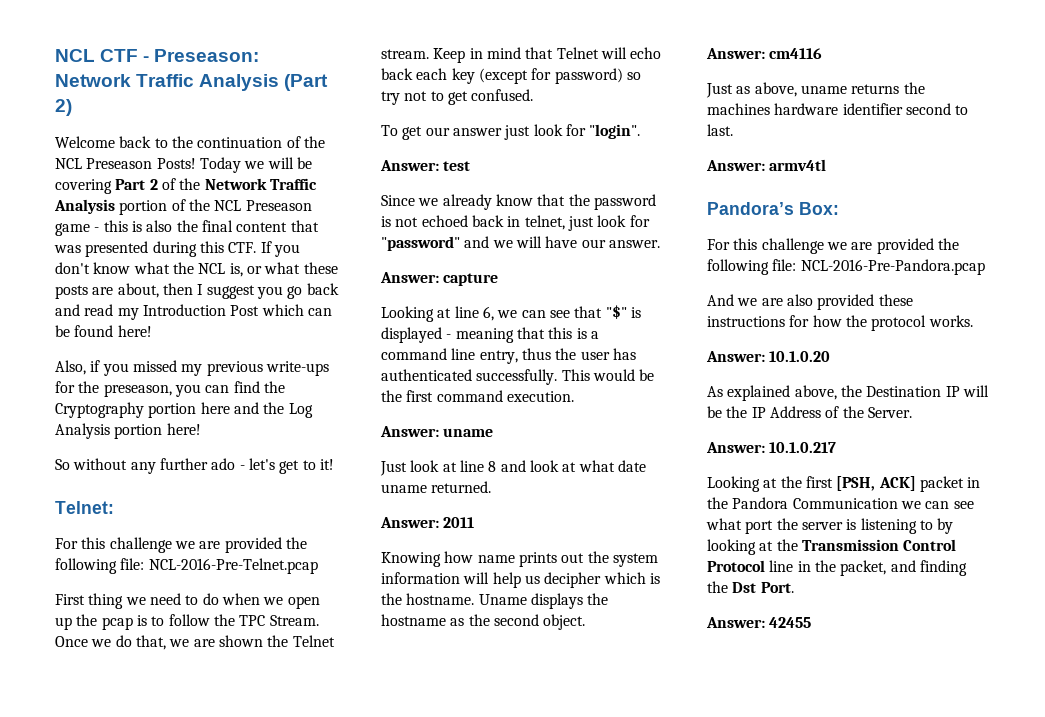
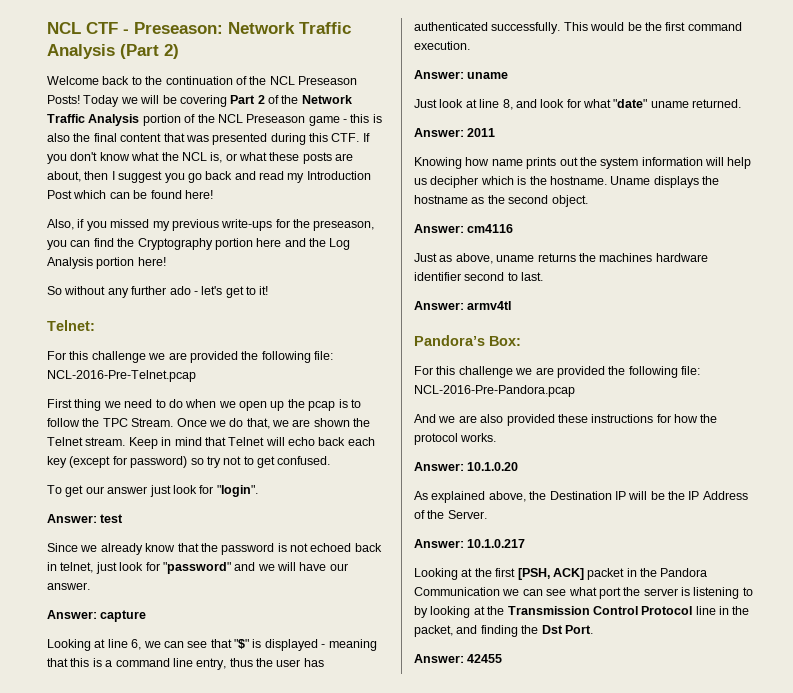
[488,461,497,472] 8 -> [502,99,513,110] 8,
[562,460,646,472] at what date -> [566,99,648,108] for what "date"

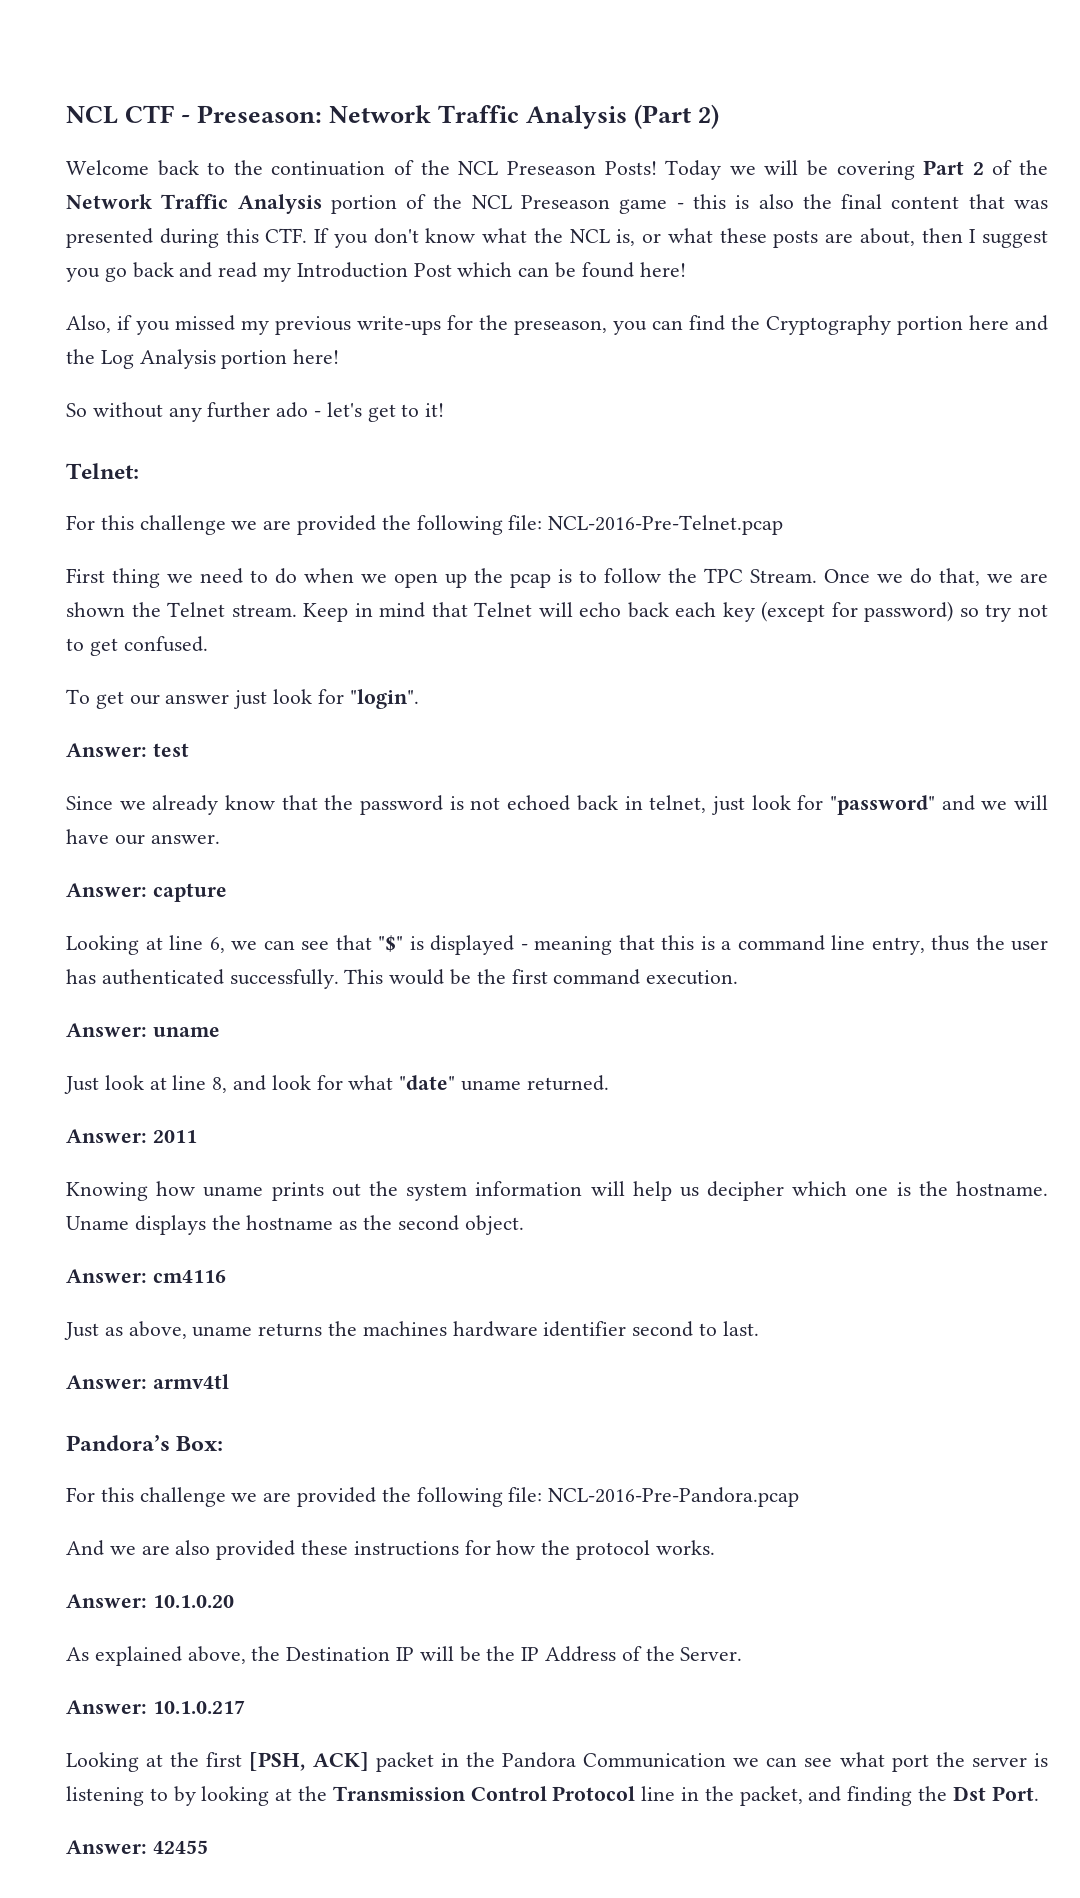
[491,159,523,166] name -> [203,1186,264,1197] uname
(514, 180) none -> [855,1186,889,1196] one

